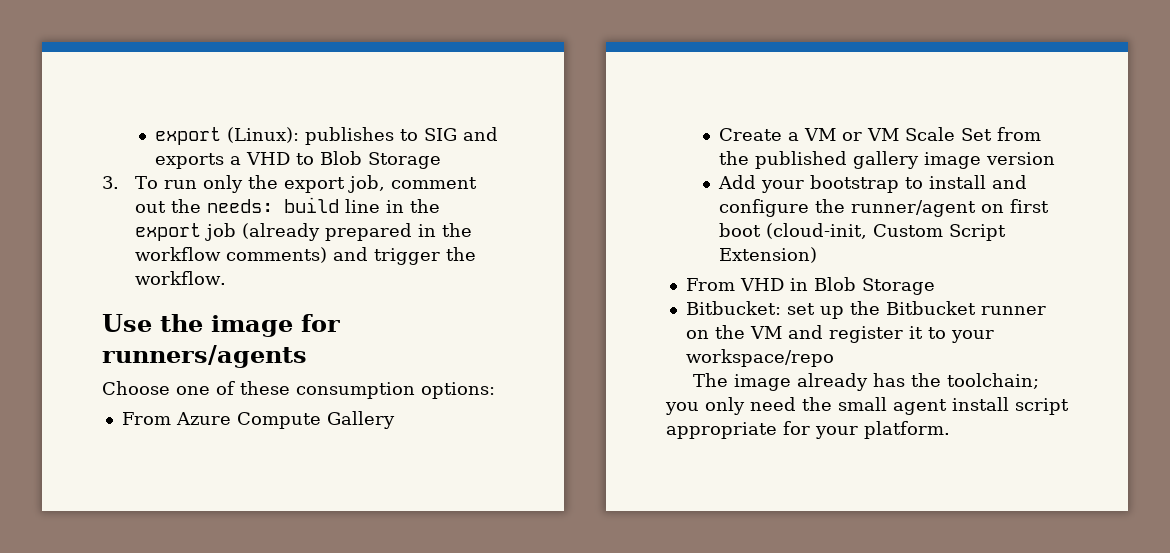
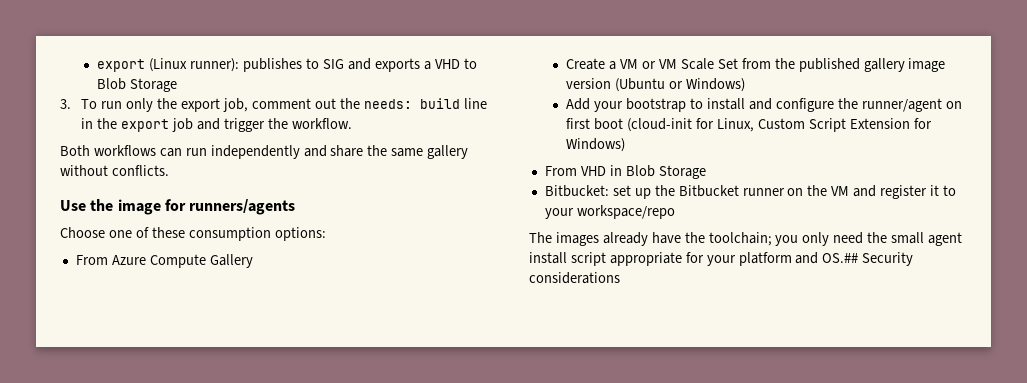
[155,127,300,145] export (Linux): -> [97,58,240,72] export (Linux runner):
[242,223,473,241] [135,247,477,265] [135,271,227,285] (already prepared in the workflow comments) and trigger the workflow. -> [197,118,352,132] [60,145,469,159] [60,165,169,176] and trigger the workflow. // Both workflows can run independently and share the same gallery without conflicts.
(1056, 158) none -> [615,78,746,92] (Ubuntu or Windows)
[766,223,1007,241] [719,247,818,263] (cloud-init, Custom Script Extension) -> [627,118,932,132] [566,138,626,152] (cloud-init for Linux, Custom Script Extension for Windows)
[734,373,906,391] image already has -> [555,232,681,246] images already have
[864,421,950,439] platform. -> [738,252,914,266] [529,272,620,284] platform and OS.## Security considerations

